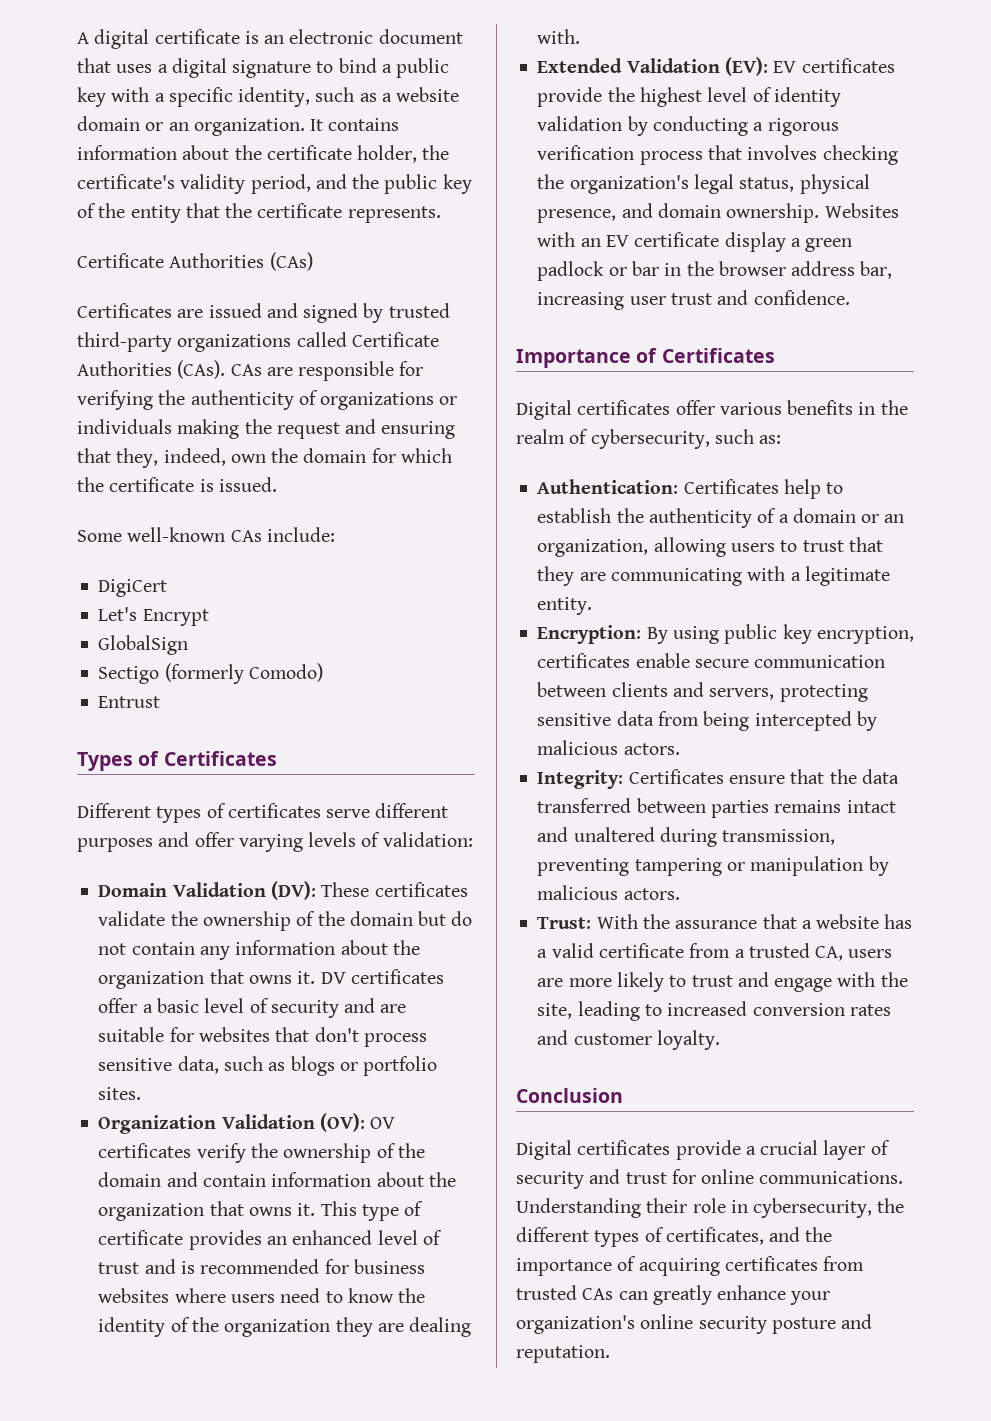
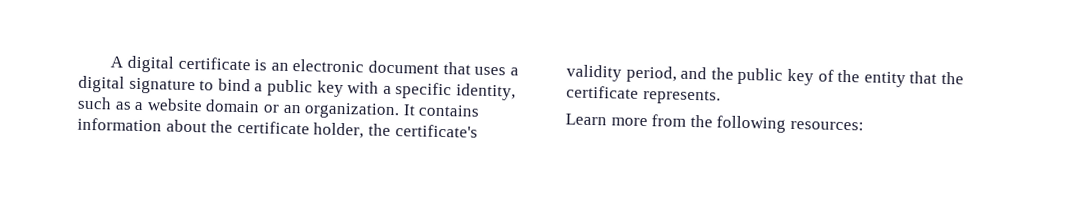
[77,252,313,271] [77,303,450,323] [77,332,439,352] [77,360,424,381] [77,390,458,410] [77,419,456,439] [77,448,452,468] [77,477,277,492] [77,527,335,542] [98,579,168,597] [98,607,209,626] [98,635,189,655] [98,663,323,684] [98,696,161,708] [77,751,277,771] [77,803,449,823] [77,832,473,852] [98,881,468,900] [98,911,473,931] [98,940,420,960] [98,969,444,989] [98,998,407,1018] [98,1027,427,1047] [98,1056,438,1076] [98,1087,142,1100] [98,1113,396,1134] [98,1143,425,1163] [98,1172,456,1187] [98,1201,424,1221] [98,1230,442,1250] [98,1259,425,1274] [98,1288,426,1303] [98,1317,472,1337] [537,29,581,44] [537,57,895,76] [537,87,841,107] [537,116,839,136] [537,145,898,165] [537,174,870,194] [537,203,899,223] [537,232,853,252] [537,261,893,281] [537,290,850,310] [516,348,775,368] [516,400,908,420] [516,429,782,449] [537,479,844,499] [537,508,905,528] [537,537,883,557] [537,566,890,586] [537,597,593,615] [537,624,914,644] [537,653,886,668] [537,682,868,702] [537,711,877,731] [537,740,680,755] [537,769,899,789] [537,798,896,818] [537,827,836,847] [537,856,889,876] [537,885,680,900] [537,914,913,929] [537,943,893,961] [537,972,908,992] [537,1001,891,1021] [537,1030,720,1050] [516,1088,623,1103] [516,1140,890,1160] [516,1169,904,1189] [516,1198,905,1218] [516,1227,833,1247] [516,1256,865,1276] [516,1285,831,1305] [516,1314,873,1334] [516,1345,610,1363] Certificate Authorities (CAs) // Certificates are issued and signed by trusted third-party organizations called Certificate Authorities (CAs). CAs are responsible for verifying the authenticity of organizations or individuals making the request and ensuring that they, indeed, own the domain for which the certificate is issued. // Some well-known CAs include: // DigiCert // Let's Encrypt // GlobalSign // Sectigo (formerly Comodo) // Entrust // Types of Certificates // Different types of certificates serve different purposes and offer varying levels of validation: // Domain Validation (DV): These certificates validate the ownership of the domain but do not contain any information about the organization that owns it. DV certificates offer a basic level of security and are suitable for websites that don't process sensitive data, such as blogs or portfolio sites. // Organization Validation (OV): OV certificates verify the ownership of the domain and contain information about the organization that owns it. This type of certificate provides an enhanced level of trust and is recommended for business websites where users need to know the identity of the organization they are dealing with. // Extended Validation (EV): EV certificates provide the highest level of identity validation by conducting a rigorous verification process that involves checking the organization's legal status, physical presence, and domain ownership. Websites with an EV certificate display a green padlock or bar in the browser address bar, increasing user trust and confidence. // Importance of Certificates // Digital certificates offer various benefits in the realm of cybersecurity, such as: // Authentication: Certificates help to establish the authenticity of a domain or an organization, allowing users to trust that they are communicating with a legitimate entity. // Encryption: By using public key encryption, certificates enable secure communication between clients and servers, protecting sensitive data from being intercepted by malicious actors. // Integrity: Certificates ensure that the data transferred between parties remains intact and unaltered during transmission, preventing tampering or manipulation by malicious actors. // Trust: With the assurance that a website has a valid certificate from a trusted CA, users are more likely to trust and engage with the site, leading to increased conversion rates and customer loyalty. // Conclusion // Digital certificates provide a crucial layer of security and trust for online communications. Understanding their role in cybersecurity, the different types of certificates, and the importance of acquiring certificates from trusted CAs can greatly enhance your organization's online security posture and reputation. -> [565,113,864,133] Learn more from the following resources:

